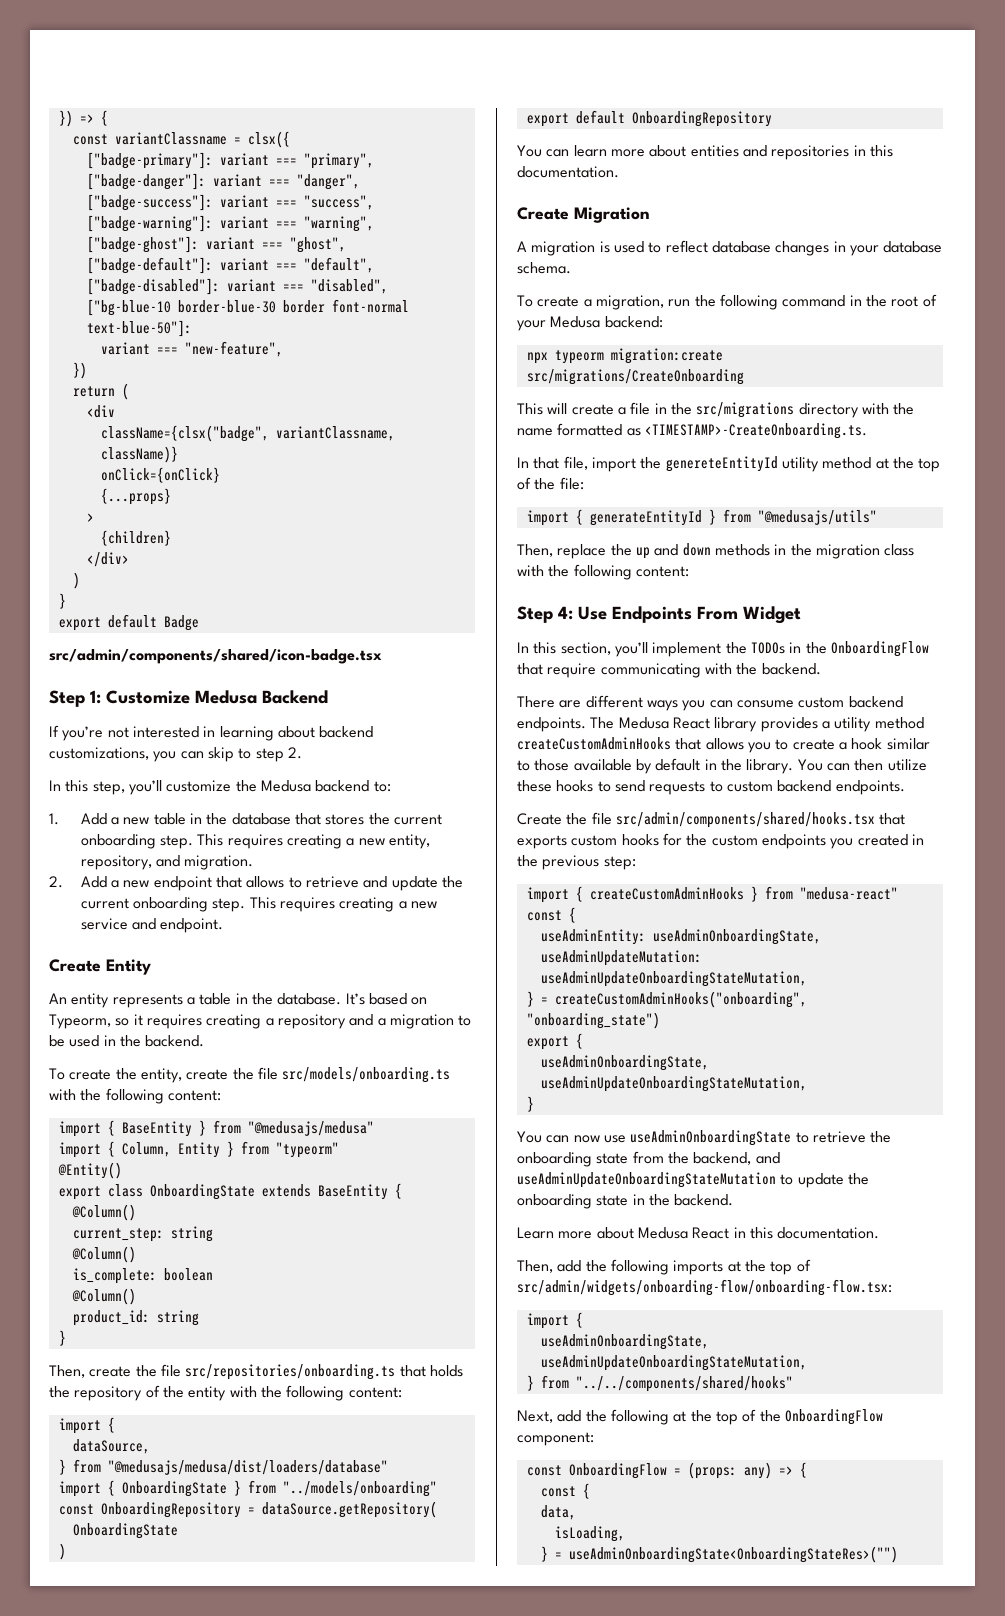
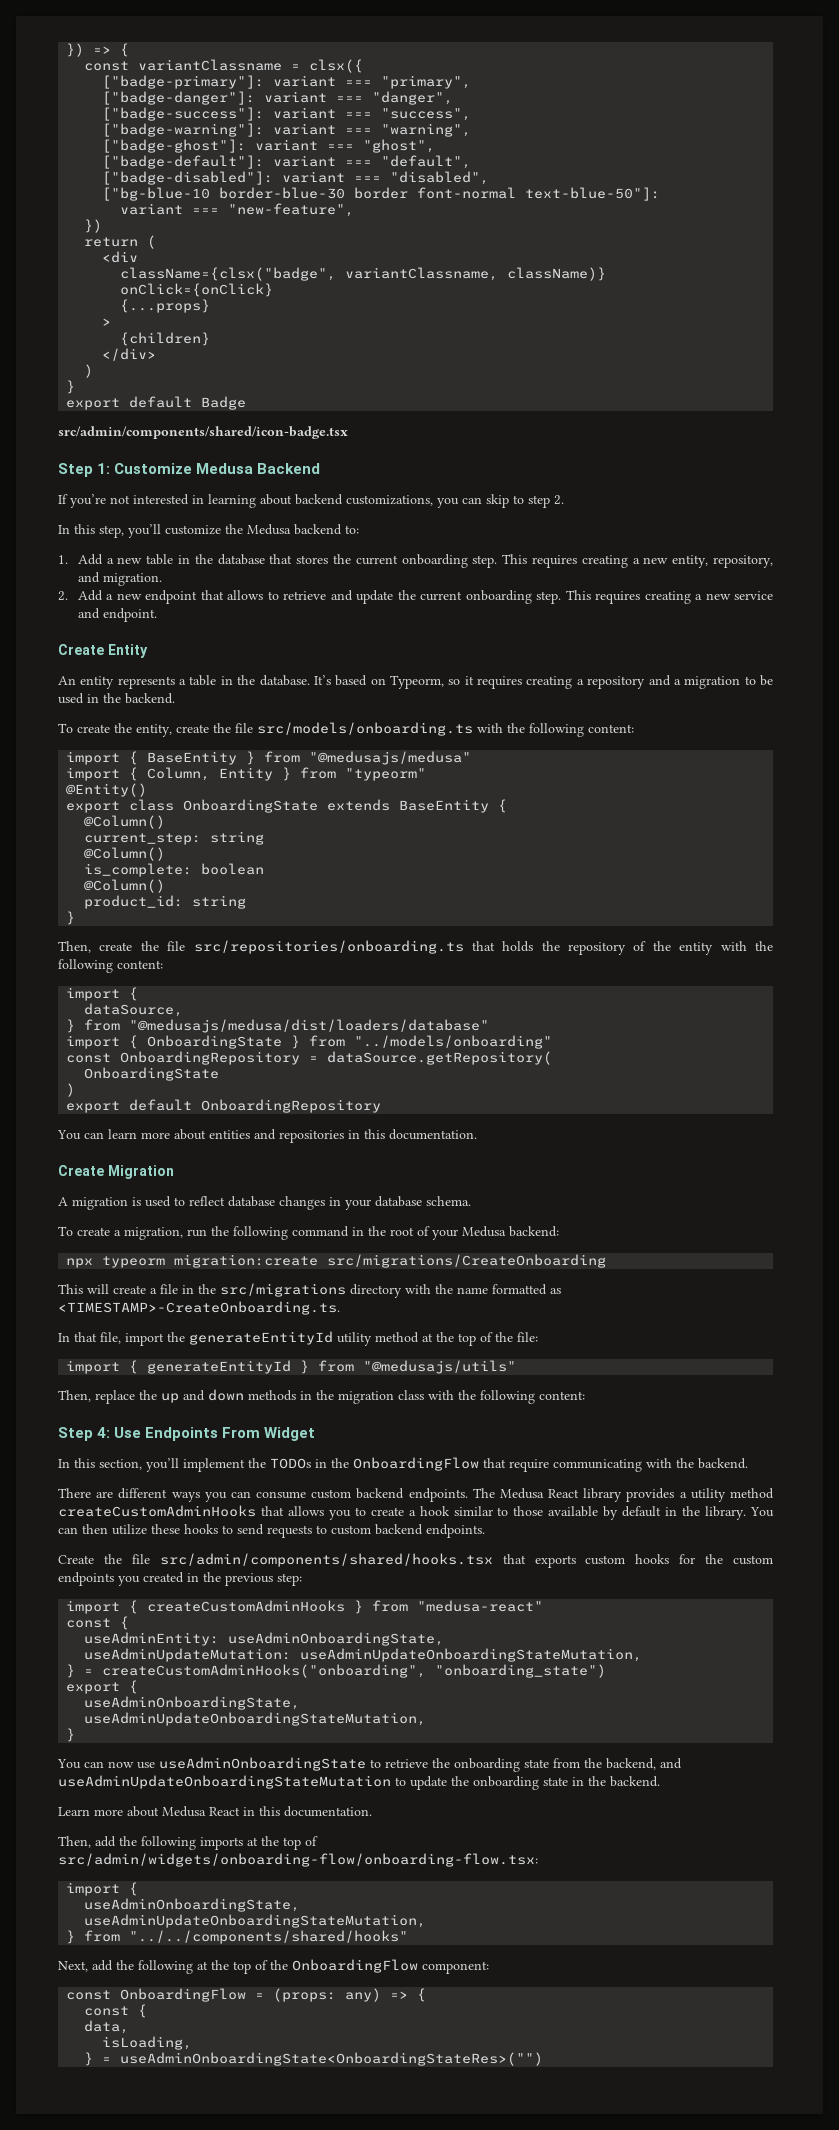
[665,456,778,472] genereteEntityId -> [189,1331,333,1345] generateEntityId

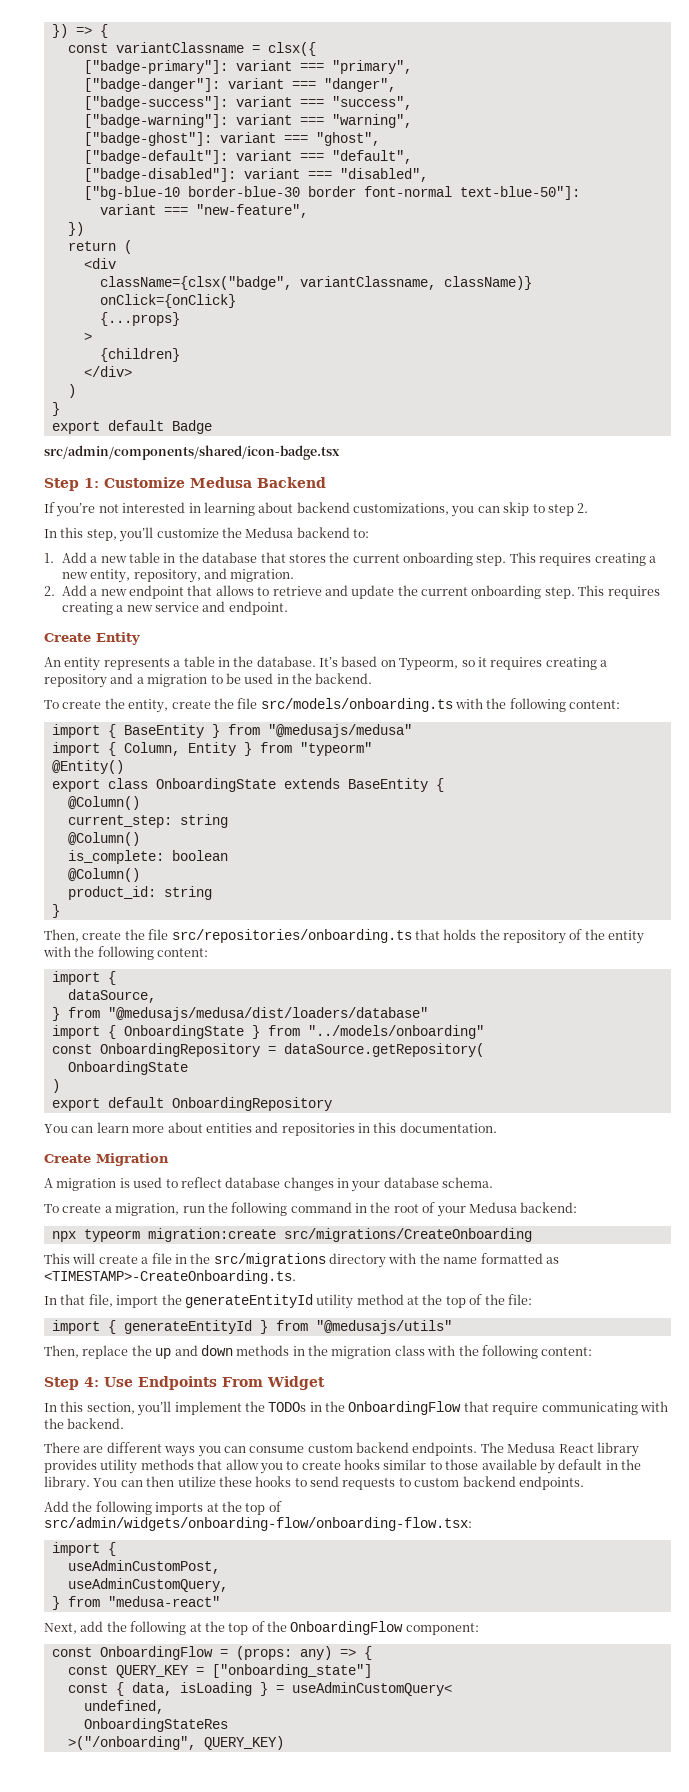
[679,1488,774,1502] [58,1505,324,1517] a utility method createCustomAdminHooks that allows -> [100,1459,259,1474] utility methods that allow
[408,1506,450,1516] a hook -> [344,1459,380,1470] hooks
[58,1553,773,1568] [58,1572,302,1586] [66,1600,544,1614] [66,1616,130,1630] [84,1632,445,1646] [84,1648,643,1662] [66,1664,607,1678] [66,1680,139,1694] [84,1696,301,1710] [84,1712,427,1726] [66,1728,76,1742] [57,1757,682,1772] [58,1775,660,1790] [58,1806,372,1817] [58,1836,116,1848] Create the file src/admin/components/shared/hooks.tsx that exports custom hooks for the custom endpoints you created in the previous step: // import { createCustomAdminHooks } from "medusa-react" // const { // useAdminEntity: useAdminOnboardingState, // useAdminUpdateMutation: useAdminUpdateOnboardingStateMutation, // } = createCustomAdminHooks("onboarding", "onboarding_state") // export { // useAdminOnboardingState, // useAdminUpdateOnboardingStateMutation, // } // You can now use useAdminOnboardingState to retrieve the onboarding state from the backend, and useAdminUpdateOnboardingStateMutation to update the onboarding state in the backend. // Learn more about Medusa React in this documentation. // Then, add -> [44,1501,69,1512] Add
[84,1898,301,1912] [84,1914,427,1928] [66,1930,409,1944] useAdminOnboardingState, // useAdminUpdateOnboardingStateMutation, // } from "../../components/shared/hooks" -> [67,1560,220,1574] [67,1578,228,1592] [51,1596,220,1610] useAdminCustomPost, // useAdminCustomQuery, // } from "medusa-react"
[84,2004,148,2018] // const { // -> [67,1664,372,1678] [67,1682,124,1696] // const QUERY_KEY = ["onboarding_state"] // const {
[102,2036,193,2050] [84,2052,544,2066] // isLoading, // } = useAdminOnboardingState<OnboardingStateRes>("") -> [179,1682,452,1696] [83,1700,164,1714] [83,1718,228,1732] [67,1736,284,1750] isLoading } = useAdminCustomQuery< // undefined, // OnboardingStateRes // >("/onboarding", QUERY_KEY)

